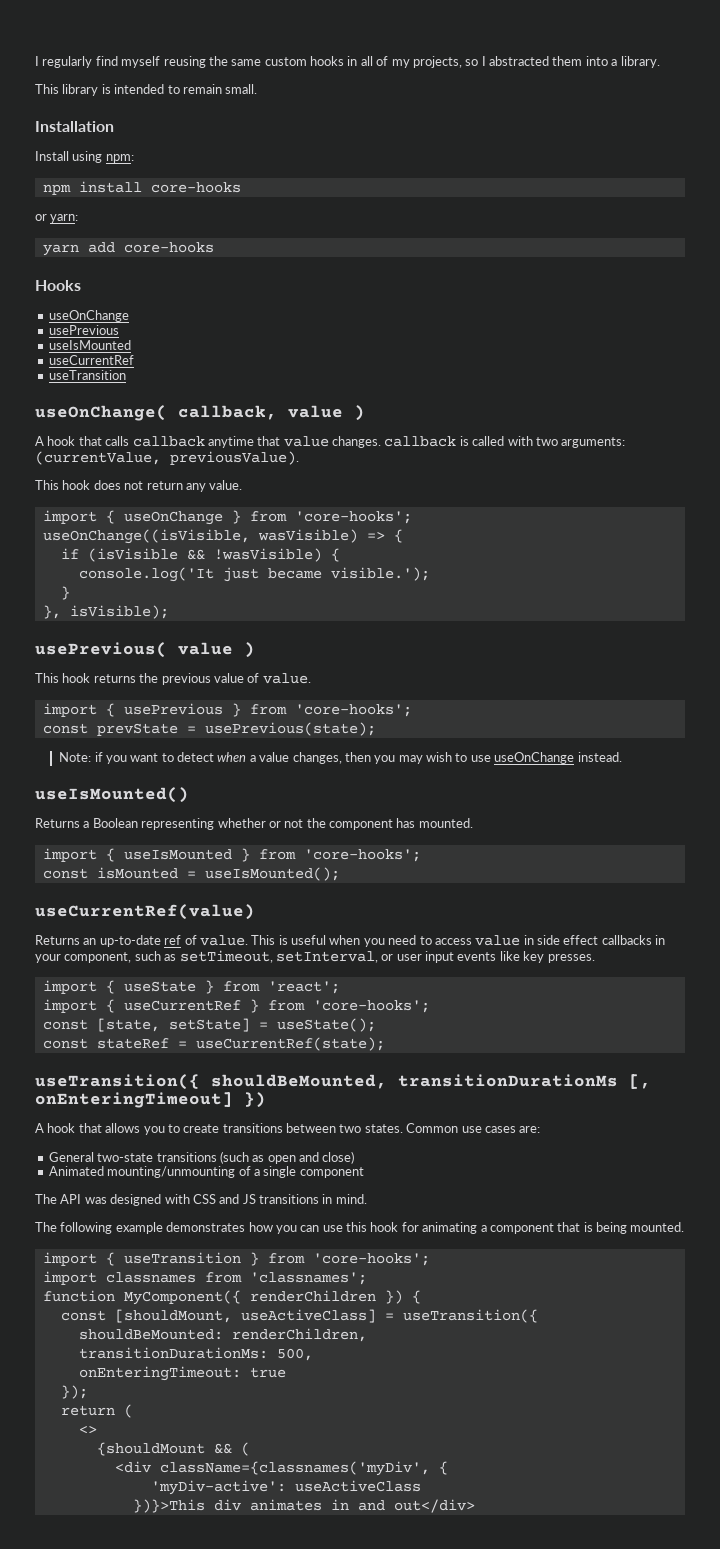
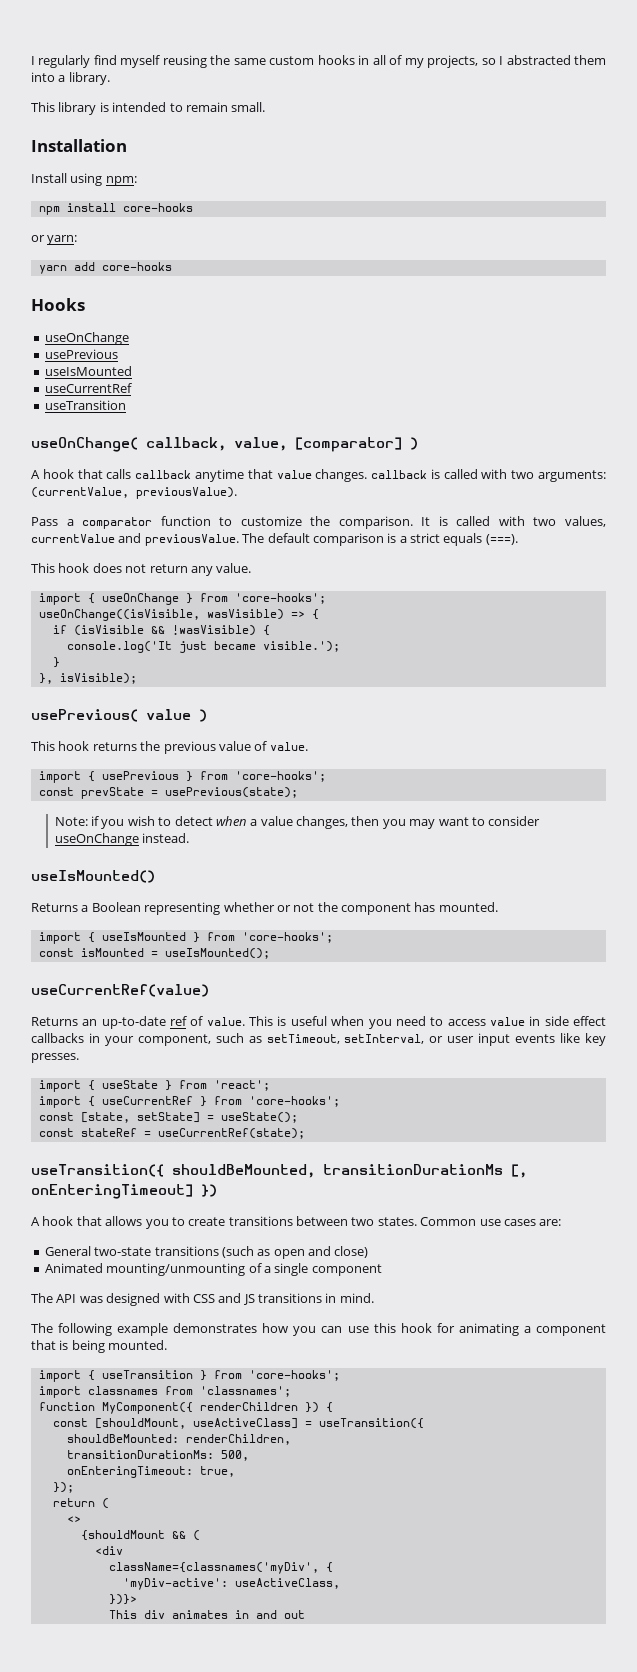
[288,405,343,418] value -> [234,437,402,452] value, [comparator]
(299, 458) none -> [31,516,607,529] [31,533,518,546] // Pass a comparator function to customize the comparison. It is called with two values, currentValue and previousValue. The default comparison is a strict equals (===).
[130,753,159,762] want -> [127,816,155,826] wish
[426,752,491,762] wish to use -> [438,816,541,826] want to consider
[249,1367,286,1378] true -> [199,1466,235,1477] true,
(151, 1467) none -> (123, 1550) //
[294,1480,421,1492] [132,1499,205,1513] useActiveClass // })}>This -> [234,1578,340,1589] [108,1594,137,1605] [108,1610,137,1619] useActiveClass, // })}> // This
[393,1499,475,1513] out</div> -> [283,1610,305,1619] out

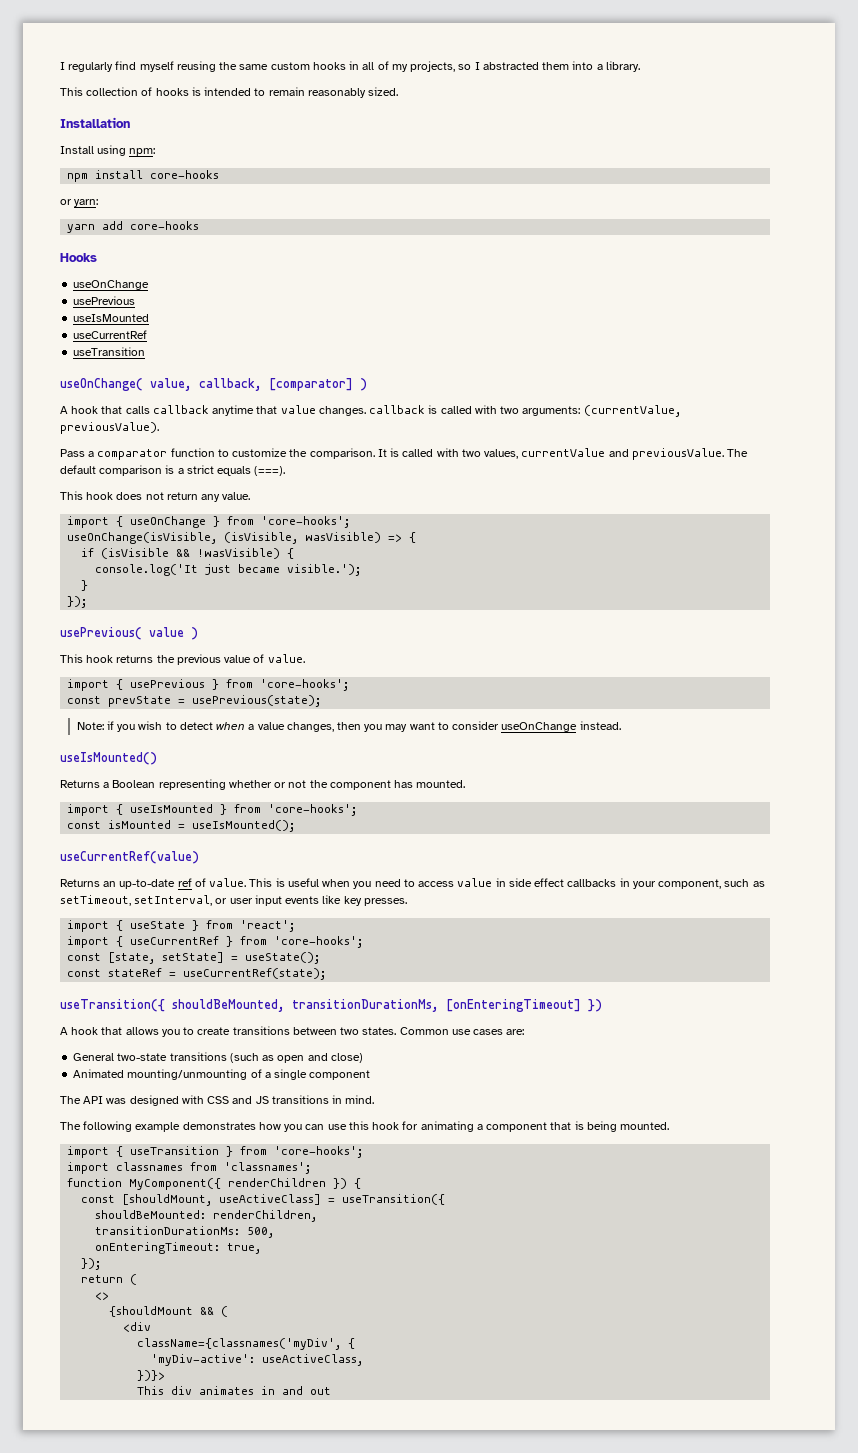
[58,102,97,115] library -> [86,87,189,96] collection of hooks
[231,102,266,112] small. -> [307,87,399,98] reasonably sized.
[146,437,287,451] callback, value, -> [150,378,262,391] value, callback,
[38,609,200,621] useOnChange((isVisible, -> [67,532,299,544] useOnChange(isVisible, (isVisible,
[38,673,137,684] }, isVisible); -> [67,596,88,608] });
[323,1164,527,1178] [31,1184,193,1199] transitionDurationMs [, onEnteringTimeout] -> [292,999,581,1012] transitionDurationMs, [onEnteringTimeout]

